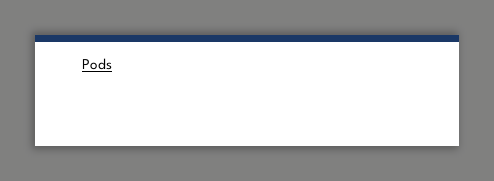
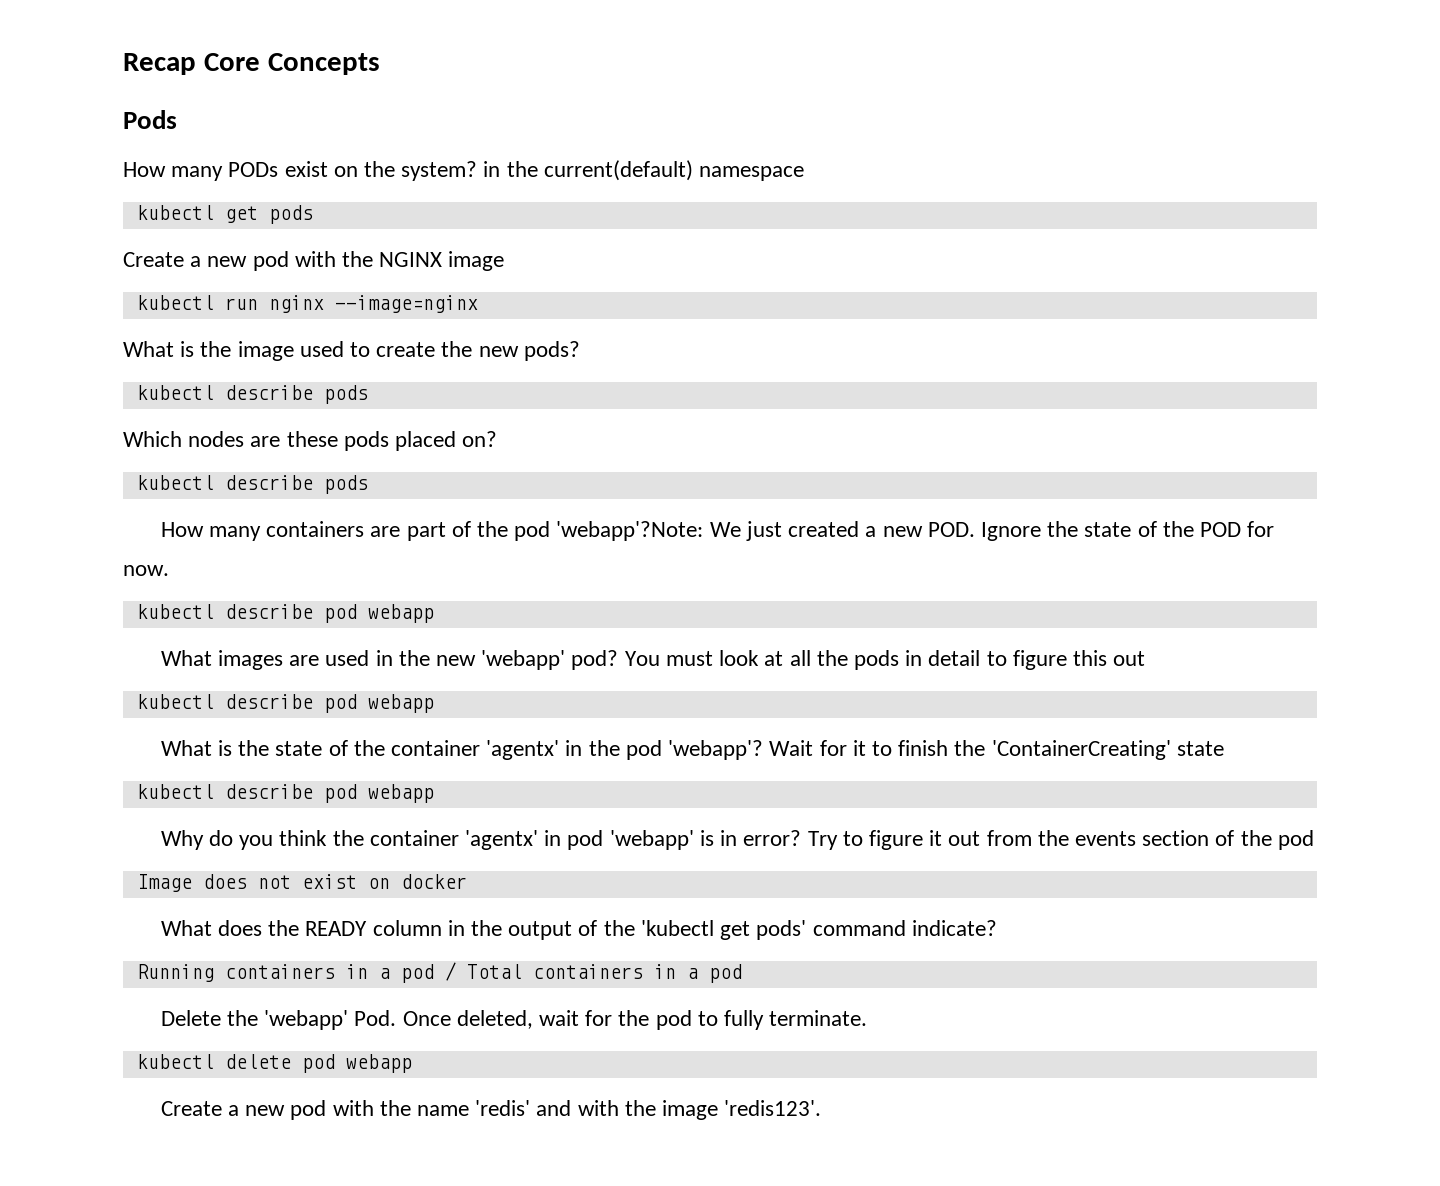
[82,58,112,70] Pods -> [123,53,380,75] [123,110,177,129] [123,160,805,181] [136,205,313,224] [123,251,505,271] [136,295,478,313] [123,341,580,361] [136,385,368,404] [123,431,498,451] [136,475,368,494] [160,521,1275,541] [123,565,169,576] [136,604,434,623] [160,650,1146,670] [136,694,434,713] [160,740,1224,760] [136,784,434,803] [160,830,1314,850] [136,874,467,892] [160,920,997,940] [136,962,742,983] [160,1010,868,1030] [136,1054,412,1073] [160,1100,822,1120] Recap Core Concepts // Pods // How many PODs exist on the system? in the current(default) namespace // kubectl get pods // Create a new pod with the NGINX image // kubectl run nginx --image=nginx // What is the image used to create the new pods? // kubectl describe pods // Which nodes are these pods placed on? // kubectl describe pods // How many containers are part of the pod 'webapp'?Note: We just created a new POD. Ignore the state of the POD for now. // kubectl describe pod webapp // What images are used in the new 'webapp' pod? You must look at all the pods in detail to figure this out // kubectl describe pod webapp // What is the state of the container 'agentx' in the pod 'webapp'? Wait for it to finish the 'ContainerCreating' state // kubectl describe pod webapp // Why do you think the container 'agentx' in pod 'webapp' is in error? Try to figure it out from the events section of the pod // Image does not exist on docker // What does the READY column in the output of the 'kubectl get pods' command indicate? // Running containers in a pod / Total containers in a pod // Delete the 'webapp' Pod. Once deleted, wait for the pod to fully terminate. // kubectl delete pod webapp // Create a new pod with the name 'redis' and with the image 'redis123'.

